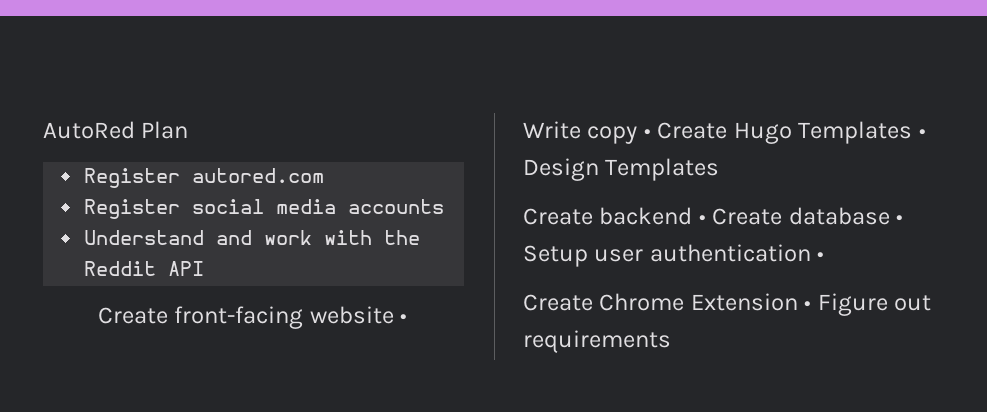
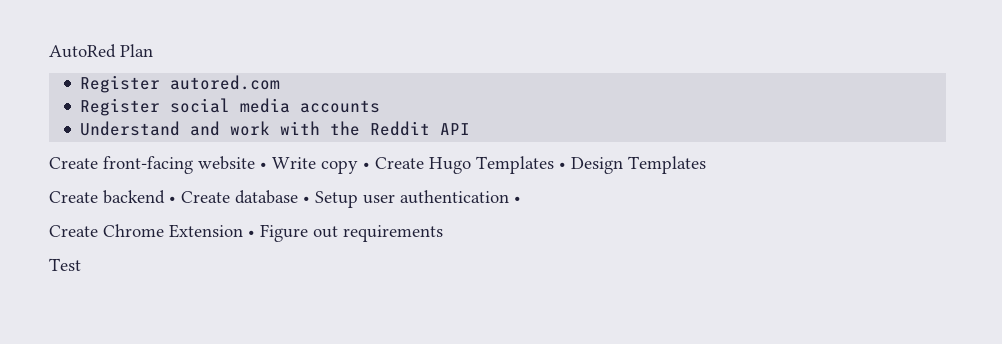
(671, 341) none -> [49,258,81,271] // Test

